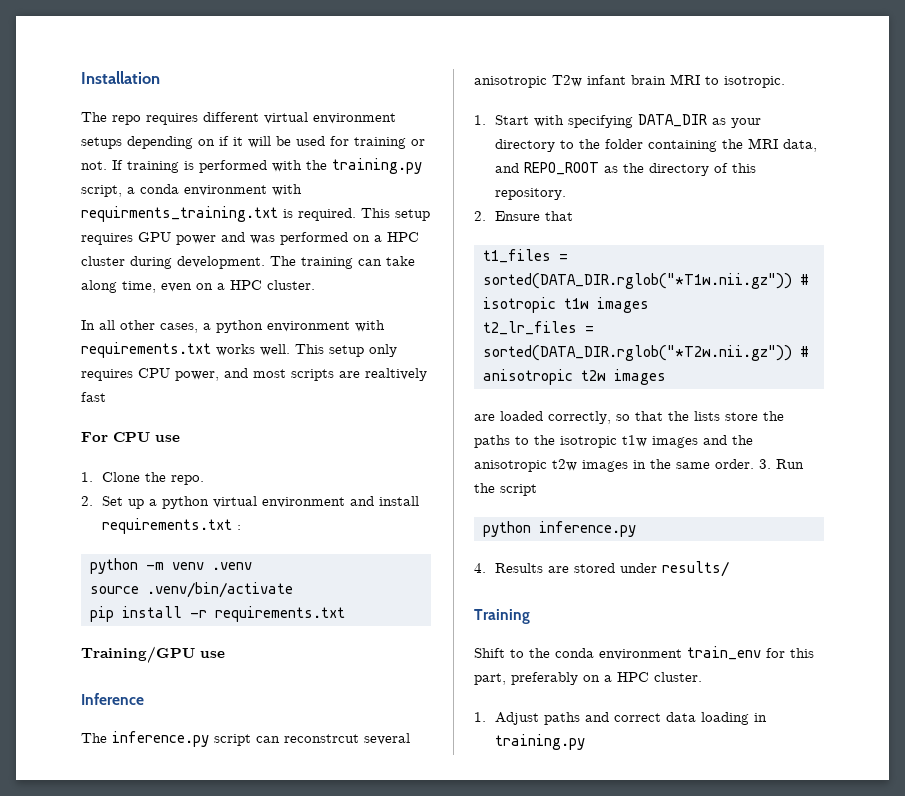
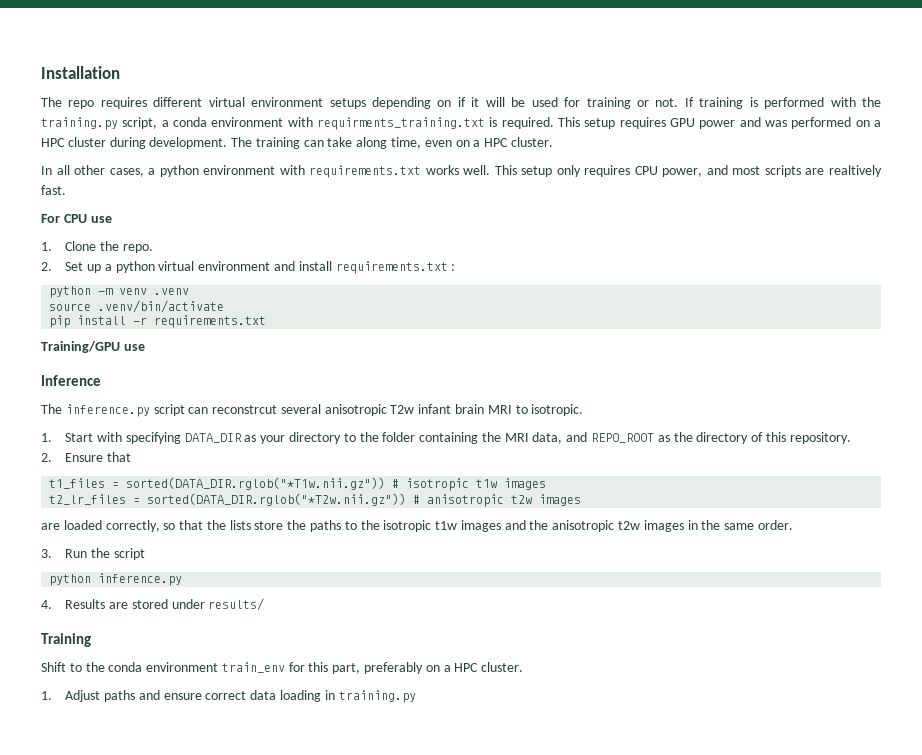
[81,392,106,402] fast -> [41,185,66,195] fast.
(754, 464) none -> (793, 525) //
(610, 717) none -> [163,693,202,700] ensure

